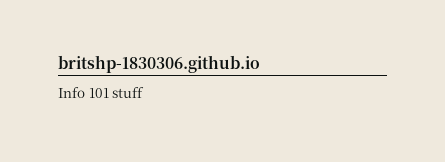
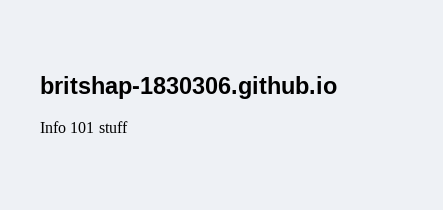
[58,55,260,73] britshp-1830306.github.io -> [40,76,337,99] britshap-1830306.github.io

